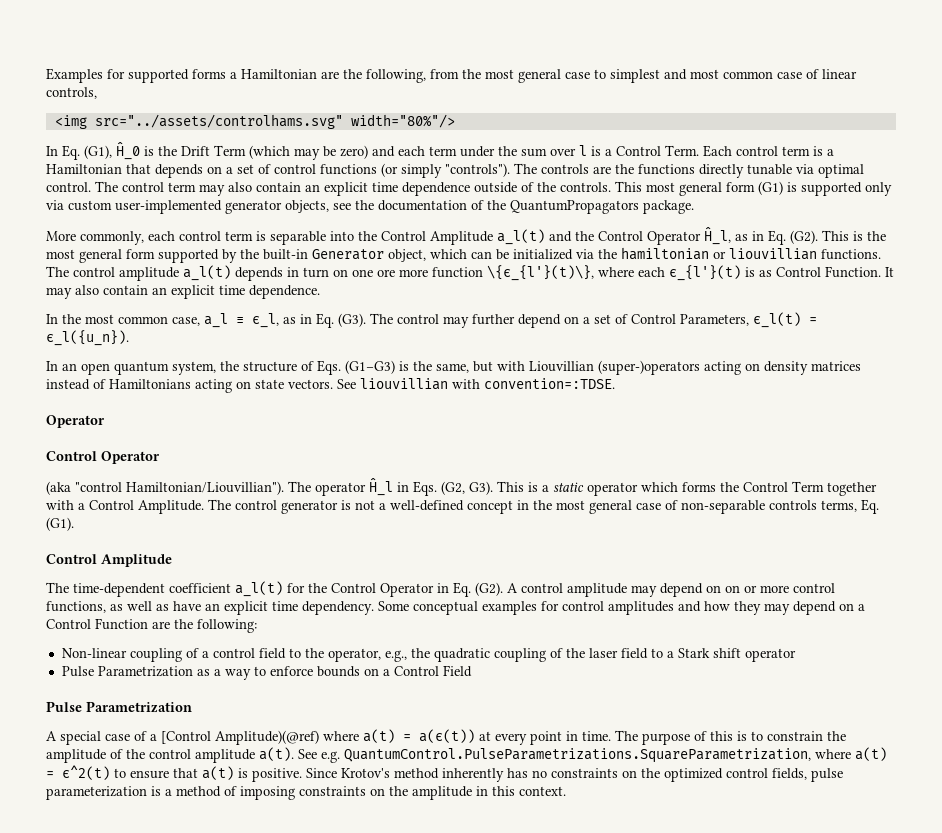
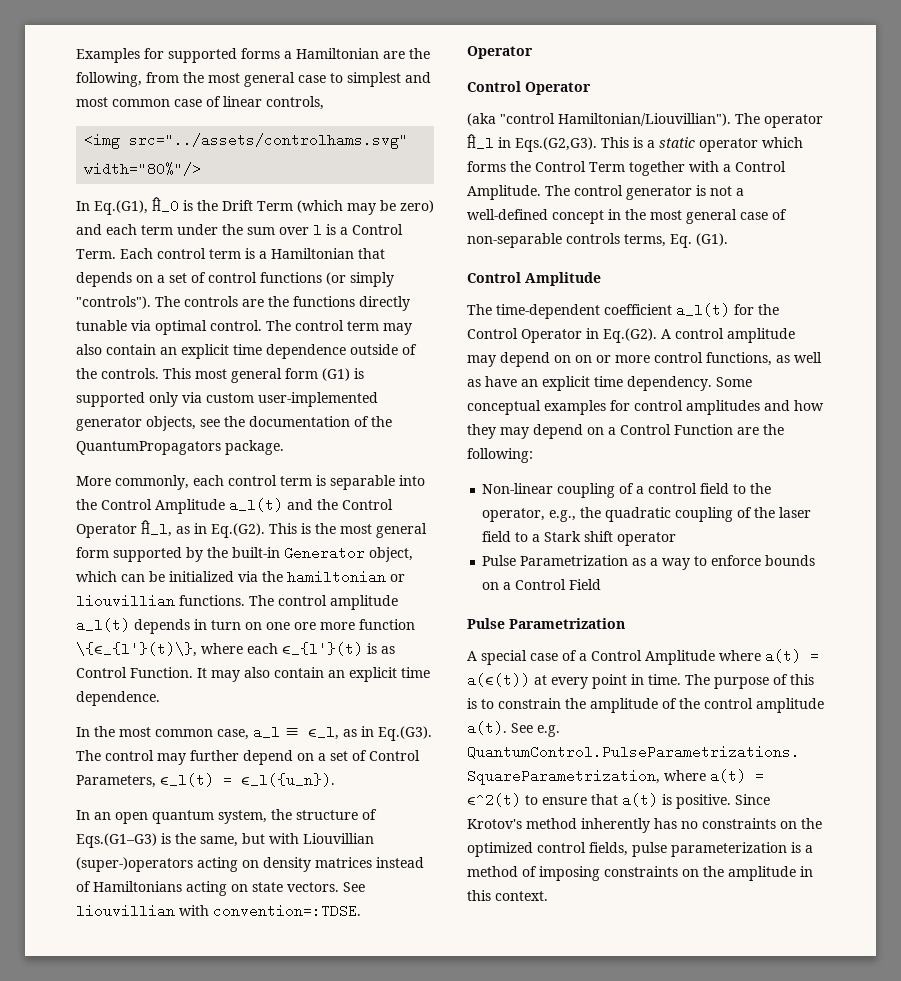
[62,145,112,160] Eq. (G1), -> [94,200,148,215] Eq.(G1),
[768,230,818,245] Eq. (G2). -> [211,523,265,538] Eq.(G2).
[316,313,366,328] Eq. (G3). -> [378,726,432,741] Eq.(G3).
[317,360,395,375] Eqs. (G1–G3) -> [76,833,157,848] Eqs.(G1–G3)
[413,481,493,496] Eqs. (G2, G3). -> [515,137,597,152] Eqs.(G2,G3).
[453,582,503,597] Eq. (G2). -> [603,328,657,343] Eq.(G2).
[161,730,319,745] [Control Amplitude)(@ref) -> [591,650,715,665] Control Amplitude

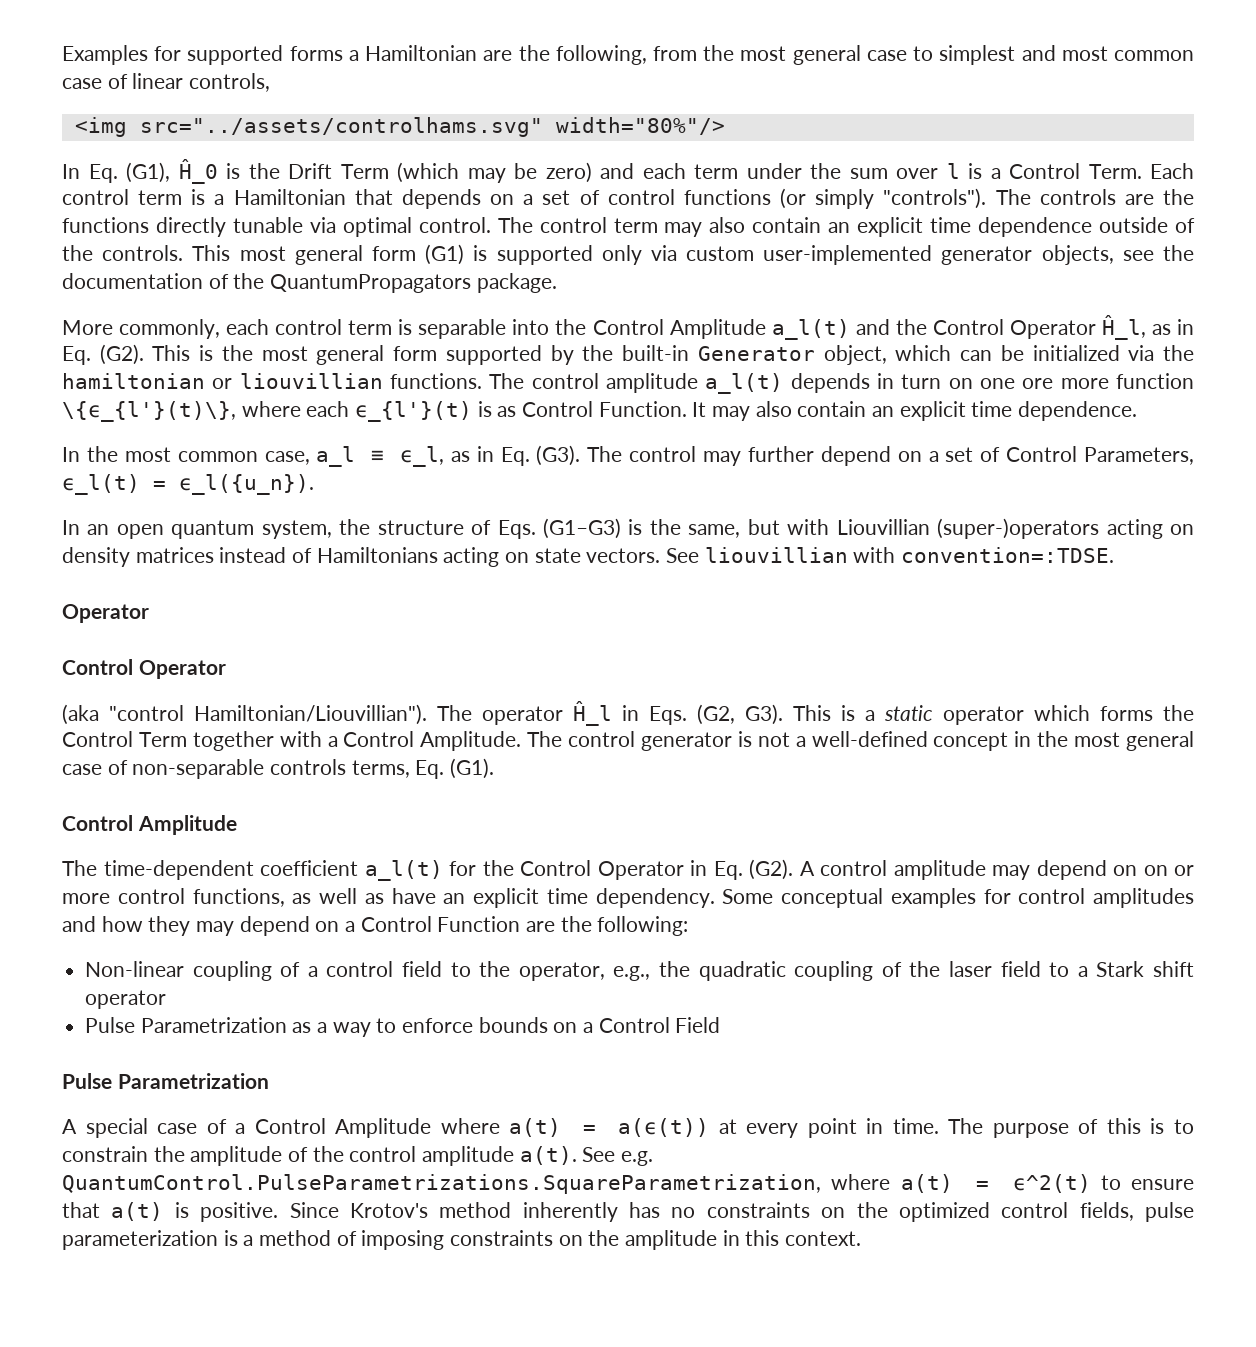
[94,200,148,215] Eq.(G1), -> [88,162,170,183] Eq. (G1),
[211,523,265,538] Eq.(G2). -> [62,344,144,365] Eq. (G2).
[378,726,432,741] Eq.(G3). -> [500,445,581,466] Eq. (G3).
[76,833,157,848] Eqs.(G1–G3) -> [497,518,621,539] Eqs. (G1–G3)
[515,137,597,152] Eqs.(G2,G3). -> [649,704,783,725] Eqs. (G2, G3).
[603,328,657,343] Eq.(G2). -> [713,859,793,880] Eq. (G2).

